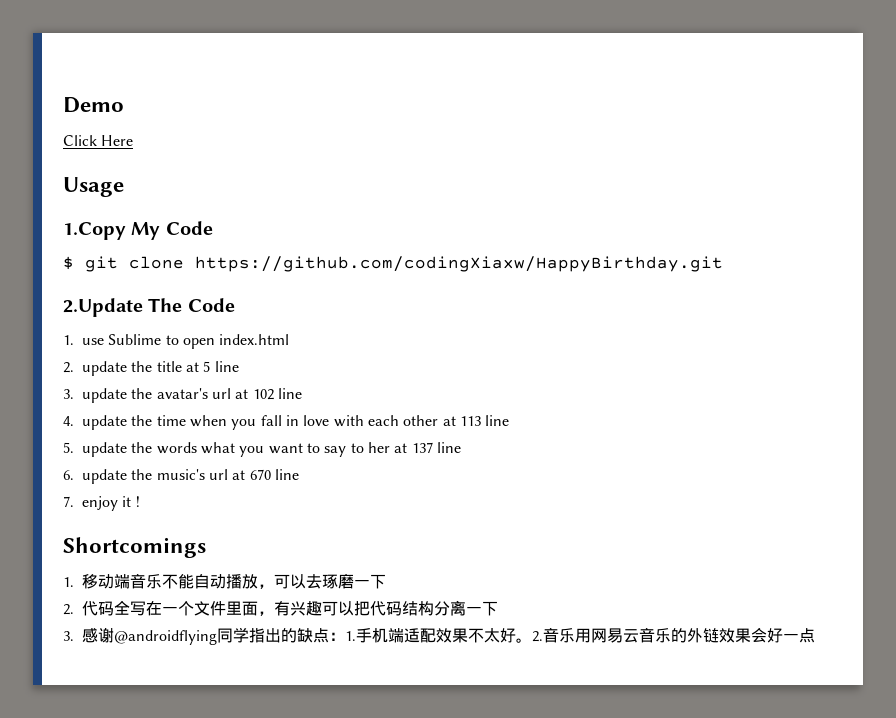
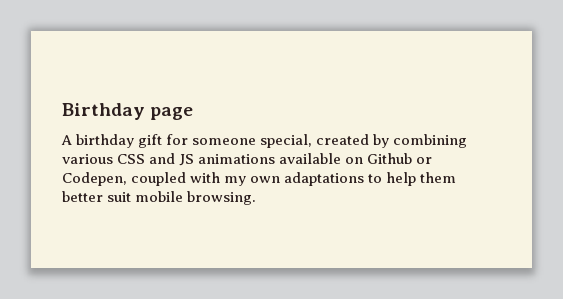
[63,97,124,113] [63,135,134,146] [63,177,124,197] [63,221,213,240] [63,256,723,272] [63,298,235,317] [63,334,290,349] [63,361,239,376] [63,388,303,403] [63,415,510,430] [63,442,461,457] [63,469,300,484] [63,496,140,511] [63,537,206,558] [63,573,387,589] [63,600,499,616] [63,627,816,645] Demo // Click Here // Usage // 1.Copy My Code // $ git clone https://github.com/codingXiaxw/HappyBirthday.git // 2.Update The Code // 1. use Sublime to open index.html // 2. update the title at 5 line // 3. update the avatar's url at 102 line // 4. update the time when you fall in love with each other at 113 line // 5. update the words what you want to say to her at 137 line // 6. update the music's url at 670 line // 7. enjoy it ! // Shortcomings // 1.移动端音乐不能自动播放，可以去琢磨一下 // 2.代码全写在一个文件里面，有兴趣可以把代码结构分离一下 // 3.感谢@androidflying同学指出的缺点：1.手机端适配效果不太好。2.音乐用网易云音乐的外链效果会好一点 -> [62,103,194,120] [61,134,468,148] [62,153,433,166] [62,172,457,186] [62,191,257,205] Birthday page // A birthday gift for someone special, created by combining various CSS and JS animations available on Github or Codepen, coupled with my own adaptations to help them better suit mobile browsing.

